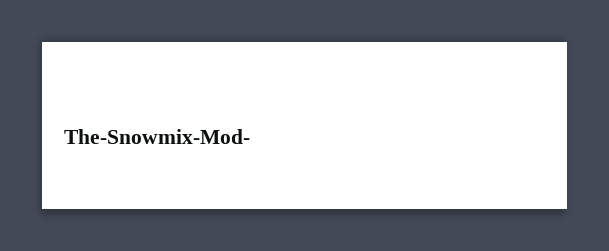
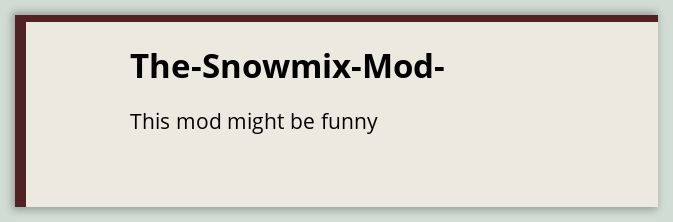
(250, 136) none -> [130,112,378,134] // This mod might be funny

